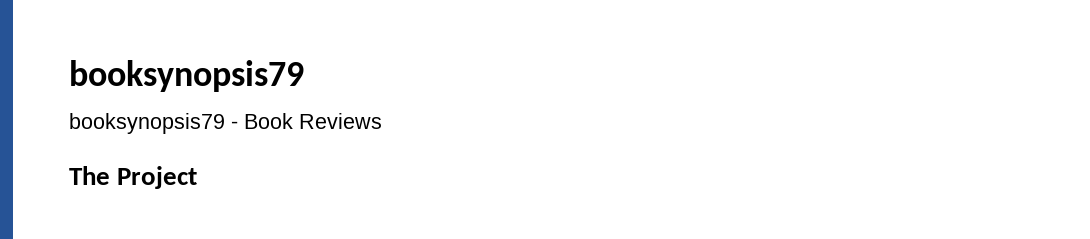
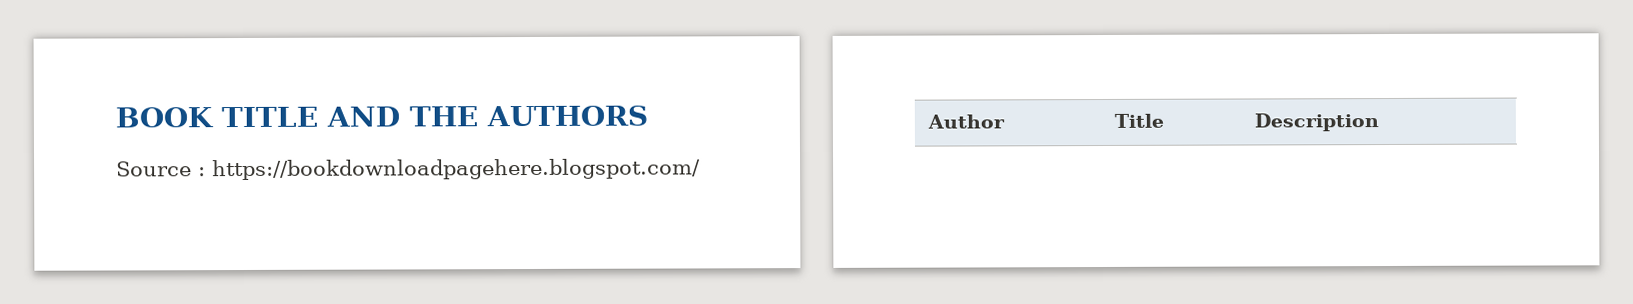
[69,60,304,92] [69,113,382,134] [69,166,198,189] booksynopsis79 // booksynopsis79 - Book Reviews // The Project -> [115,105,649,128] [116,158,701,181] [927,114,1006,129] [1114,113,1165,128] [1254,113,1380,132] BOOK TITLE AND THE AUTHORS // Source : https://bookdownloadpagehere.blogspot.com/ // Author | Title | Description

